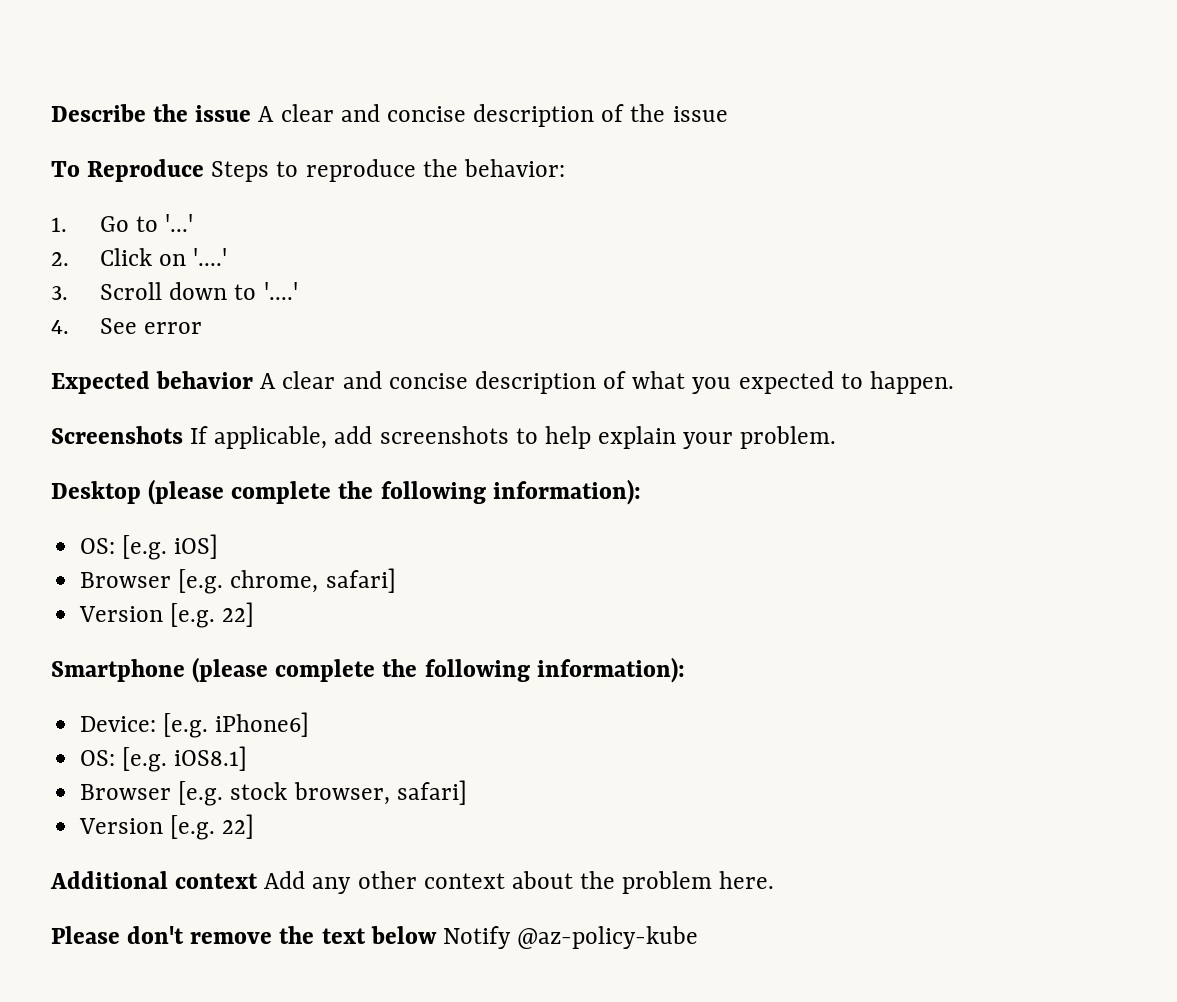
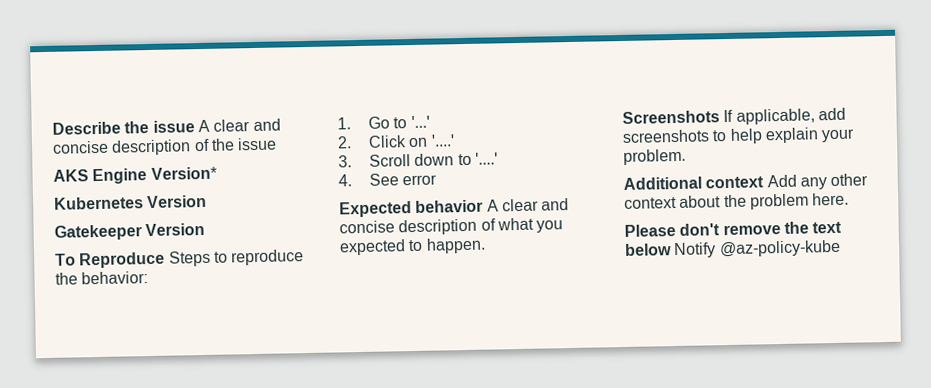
(728, 114) none -> [53,166,217,185] [53,194,208,210] [54,222,206,241] // AKS Engine Version* // Kubernetes Version // Gatekeeper Version
[51,479,641,505] [80,534,219,560] [80,568,396,594] [79,602,255,628] [51,657,685,683] [80,712,310,738] [80,746,248,772] [80,780,467,806] [79,814,255,840] // Desktop (please complete the following information): // OS: [e.g. iOS] // Browser [e.g. chrome, safari] // Version [e.g. 22] // Smartphone (please complete the following information): // Device: [e.g. iPhone6] // OS: [e.g. iOS8.1] // Browser [e.g. stock browser, safari] // Version [e.g. 22] -> (686, 156) none

